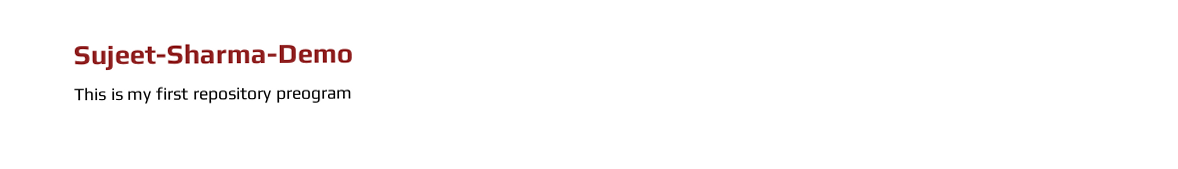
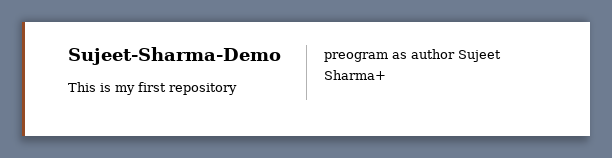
(353, 96) none -> [392,49,501,62] [324,70,386,80] as author Sujeet Sharma+

